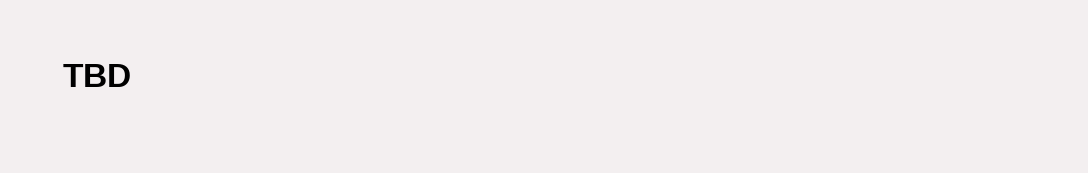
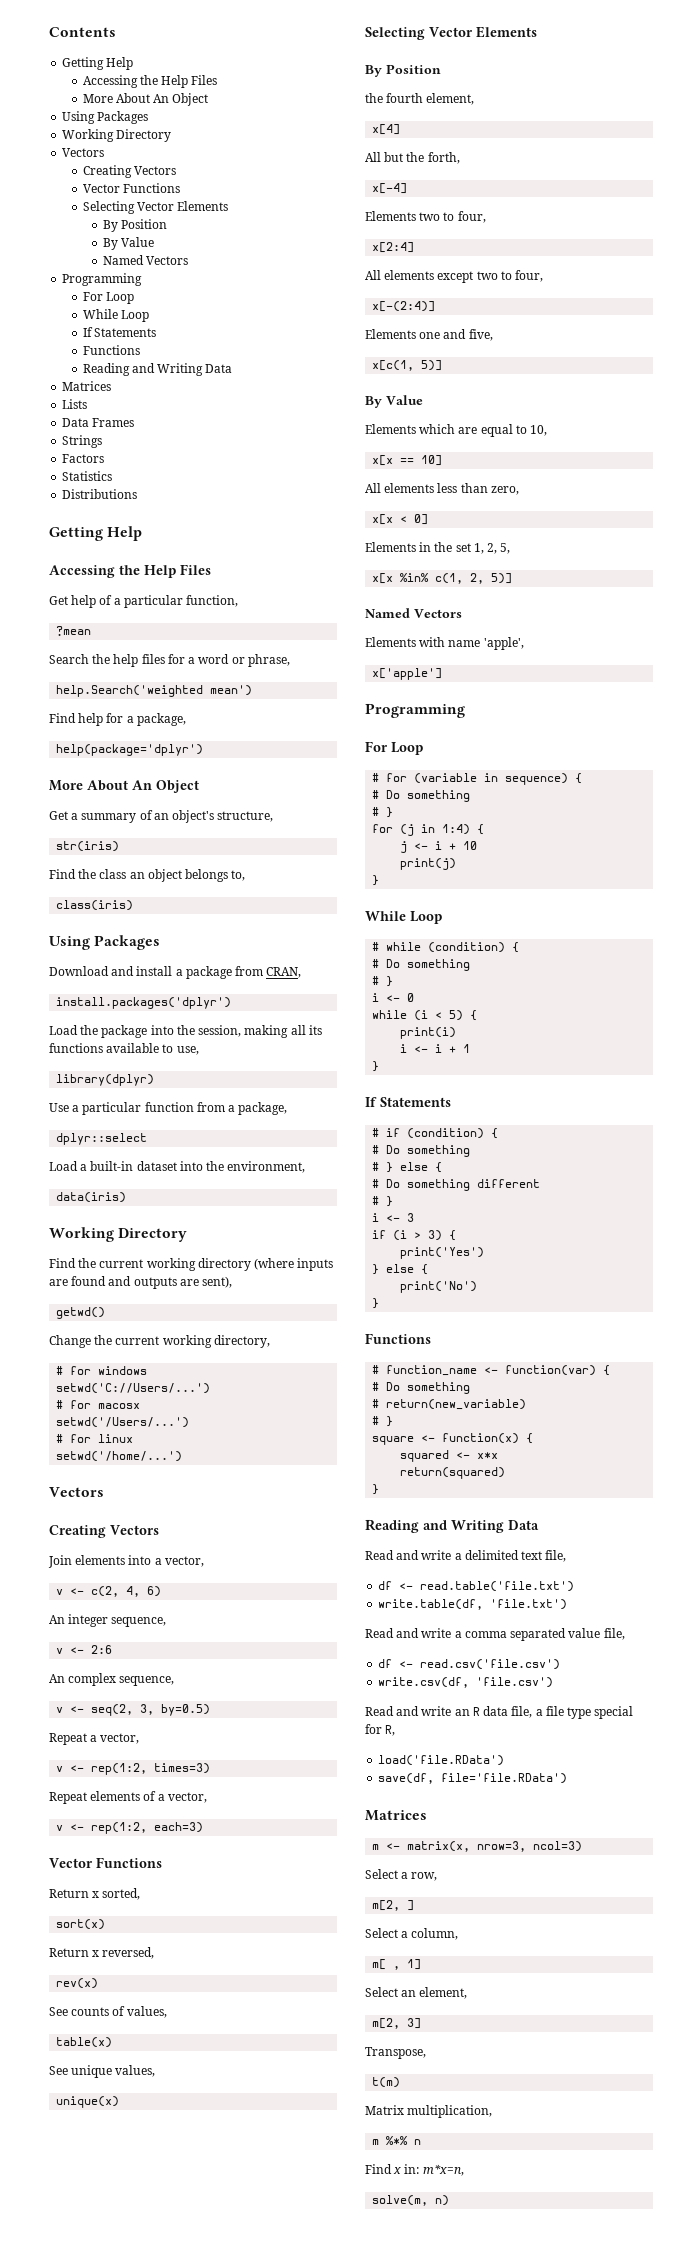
[63,64,131,87] TBD -> [49,27,116,37] [62,57,134,70] [82,75,218,88] [82,93,209,106] [62,111,149,124] [62,129,172,142] [62,148,105,157] [82,165,176,178] [82,183,180,193] [82,201,229,214] [102,219,168,232] [102,237,155,250] [102,255,189,265] [62,273,143,286] [82,292,134,304] [82,309,149,322] [82,327,156,337] [82,345,140,355] [82,363,233,376] [62,381,112,391] [62,399,88,409] [62,418,135,427] [62,435,103,448] [62,454,105,463] [62,471,113,481] [62,489,138,499] [49,526,143,541] [49,564,211,578] [49,595,239,608] [56,626,92,636] [49,654,290,667] [56,685,253,697] [49,713,186,726] [56,744,204,756] [49,780,199,793] [49,810,274,823] [56,841,120,852] [49,869,246,882] [56,900,134,911] [49,935,161,950] [49,966,302,979] [56,997,232,1009] [49,1025,322,1038] [49,1043,199,1055] [56,1074,155,1086] [49,1102,288,1115] [56,1133,148,1145] [49,1161,306,1173] [56,1192,127,1203] [49,1227,188,1242] [49,1258,334,1271] [49,1276,233,1289] [56,1307,106,1319] [49,1335,270,1348] [56,1366,148,1375] [56,1383,211,1394] [56,1400,141,1409] [56,1417,190,1428] [56,1434,134,1443] [56,1451,183,1462] [49,1487,104,1497] [49,1525,159,1538] [48,1555,204,1568] [56,1586,162,1597] [49,1614,167,1627] [56,1645,113,1654] [49,1673,175,1686] [56,1704,211,1716] [49,1733,140,1745] [56,1763,211,1775] [49,1791,207,1804] [56,1822,204,1834] [49,1857,162,1868] [49,1888,141,1900] [56,1919,106,1930] [49,1947,155,1959] [56,1978,99,1989] [49,2006,167,2018] [56,2037,113,2048] [49,2065,156,2078] [56,2096,120,2108] [365,26,537,40] [365,64,441,77] [365,93,475,105] [372,124,401,135] [365,152,460,164] [372,183,408,194] [365,211,486,223] [372,242,415,253] [365,270,544,283] [372,301,436,312] [365,329,493,341] [372,360,443,371] [365,395,423,408] [365,424,548,437] [372,455,443,466] [365,483,519,495] [372,514,429,525] [365,542,511,554] [372,573,513,584] [365,608,462,618] [365,637,524,650] [372,668,443,680] [365,703,465,718] [365,741,423,755] [372,773,583,785] [372,790,471,802] [372,807,394,818] [372,824,485,836] [400,841,478,853] [400,858,457,870] [372,875,380,886] [365,911,442,924] [372,942,520,953] [372,959,471,971] [372,976,394,987] [372,993,415,1002] [372,1010,478,1021] [400,1027,457,1039] [400,1044,471,1053] [372,1061,380,1072] [365,1097,451,1107] [372,1128,499,1139] [372,1145,471,1157] [372,1162,443,1173] [372,1179,541,1191] [372,1196,394,1207] [372,1213,415,1222] [372,1230,457,1241] [400,1247,485,1259] [372,1264,429,1275] [400,1281,478,1293] [372,1298,380,1309] [365,1333,431,1344] [372,1365,611,1376] [372,1382,471,1394] [372,1399,527,1410] [372,1416,394,1427] [372,1433,534,1445] [400,1450,499,1462] [400,1467,506,1479] [372,1484,380,1495] [365,1519,539,1533] [365,1550,567,1562] [378,1581,575,1592] [378,1599,568,1610] [365,1628,625,1641] [378,1659,561,1670] [378,1677,554,1688] [365,1706,634,1719] [365,1724,396,1736] [378,1755,505,1766] [378,1773,568,1784] [365,1810,427,1821] [372,1841,583,1852] [365,1869,438,1881] [372,1900,415,1911] [365,1928,459,1940] [372,1959,422,1970] [365,1987,468,1999] [372,2018,422,2029] [365,2047,426,2059] [372,2077,401,2088] [365,2105,493,2118] [372,2136,422,2145] [365,2164,464,2176] [372,2195,450,2206] Contents // Getting Help // Accessing the Help Files // More About An Object // Using Packages // Working Directory // Vectors // Creating Vectors // Vector Functions // Selecting Vector Elements // By Position // By Value // Named Vectors // Programming // For Loop // While Loop // If Statements // Functions // Reading and Writing Data // Matrices // Lists // Data Frames // Strings // Factors // Statistics // Distributions // Getting Help // Accessing the Help Files // Get help of a particular function, // ?mean // Search the help files for a word or phrase, // help.Search('weighted mean') // Find help for a package, // help(package='dplyr') // More About An Object // Get a summary of an object's structure, // str(iris) // Find the class an object belongs to, // class(iris) // Using Packages // Download and install a package from CRAN, // install.packages('dplyr') // Load the package into the session, making all its functions available to use, // library(dplyr) // Use a particular function from a package, // dplyr::select // Load a built-in dataset into the environment, // data(iris) // Working Directory // Find the current working directory (where inputs are found and outputs are sent), // getwd() // Change the current working directory, // # for windows // setwd('C://Users/...') // # for macosx // setwd('/Users/...') // # for linux // setwd('/home/...') // Vectors // Creating Vectors // Join elements into a vector, // v <- c(2, 4, 6) // An integer sequence, // v <- 2:6 // An complex sequence, // v <- seq(2, 3, by=0.5) // Repeat a vector, // v <- rep(1:2, times=3) // Repeat elements of a vector, // v <- rep(1:2, each=3) // Vector Functions // Return x sorted, // sort(x) // Return x reversed, // rev(x) // See counts of values, // table(x) // See unique values, // unique(x) // Selecting Vector Elements // By Position // the fourth element, // x[4] // All but the forth, // x[-4] // Elements two to four, // x[2:4] // All elements except two to four, // x[-(2:4)] // Elements one and five, // x[c(1, 5)] // By Value // Elements which are equal to 10, // x[x == 10] // All elements less than zero, // x[x < 0] // Elements in the set 1, 2, 5, // x[x %in% c(1, 2, 5)] // Named Vectors // Elements with name 'apple', // x['apple'] // Programming // For Loop // # for (variable in sequence) { // # Do something // # } // for (j in 1:4) { // j <- i + 10 // print(j) // } // While Loop // # while (condition) { // # Do something // # } // i <- 0 // while (i < 5) { // print(i) // i <- i + 1 // } // If Statements // # if (condition) { // # Do something // # } else { // # Do something different // # } // i <- 3 // if (i > 3) { // print('Yes') // } else { // print('No') // } // Functions // # function_name <- function(var) { // # Do something // # return(new_variable) // # } // square <- function(x) { // squared <- x*x // return(squared) // } // Reading and Writing Data // Read and write a delimited text file, // df <- read.table('file.txt') // write.table(df, 'file.txt') // Read and write a comma separated value file, // df <- read.csv('file.csv') // write.csv(df, 'file.csv') // Read and write an R data file, a file type special for R, // load('file.RData') // save(df, file='file.RData') // Matrices // m <- matrix(x, nrow=3, ncol=3) // Select a row, // m[2, ] // Select a column, // m[ , 1] // Select an element, // m[2, 3] // Transpose, // t(m) // Matrix multiplication, // m %*% n // Find x in: m*x=n, // solve(m, n)

